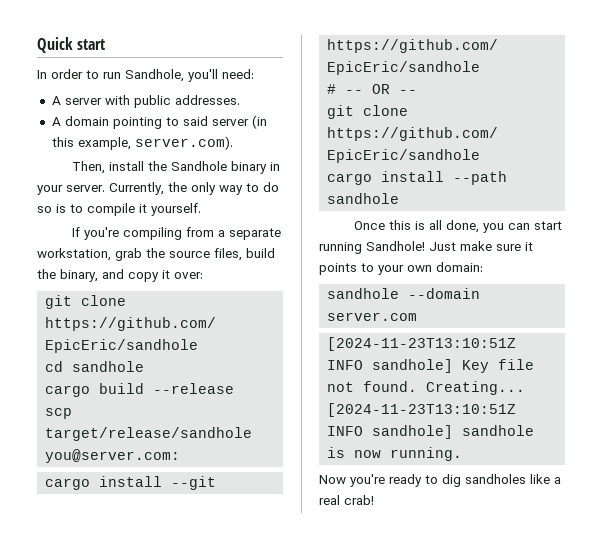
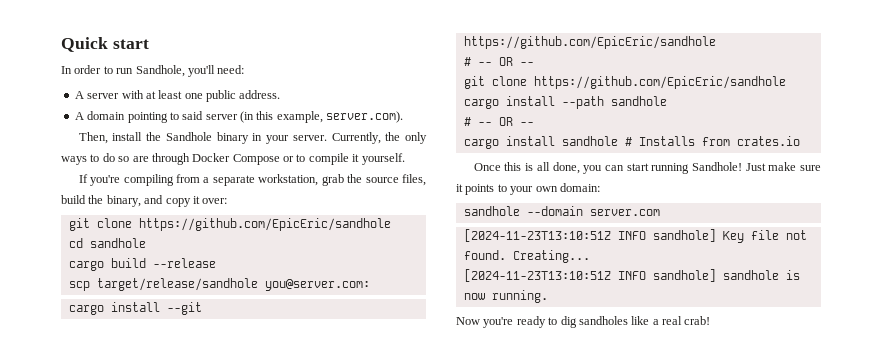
[133,95,240,108] public addresses. -> [145,90,281,102] at least one public address.
[219,185,243,195] way -> [61,156,87,165] ways
[56,204,66,213] is -> [132,153,294,165] are through Docker Compose or
(400, 198) none -> [463,117,534,126] [463,136,800,149] // # -- OR -- // cargo install sandhole # Installs from crates.io

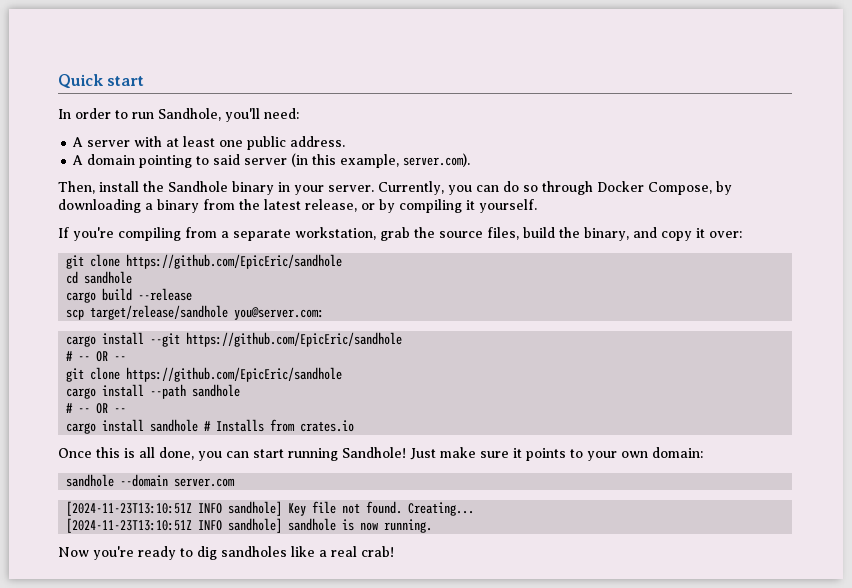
[385,132,427,144] [61,154,100,165] the only ways to -> [448,185,499,195] you can
[132,156,149,162] are -> (538, 188) none
[232,153,349,165] Compose or to compile -> [648,181,732,195] [58,199,462,213] Compose, by downloading a binary from the latest release, or by compiling

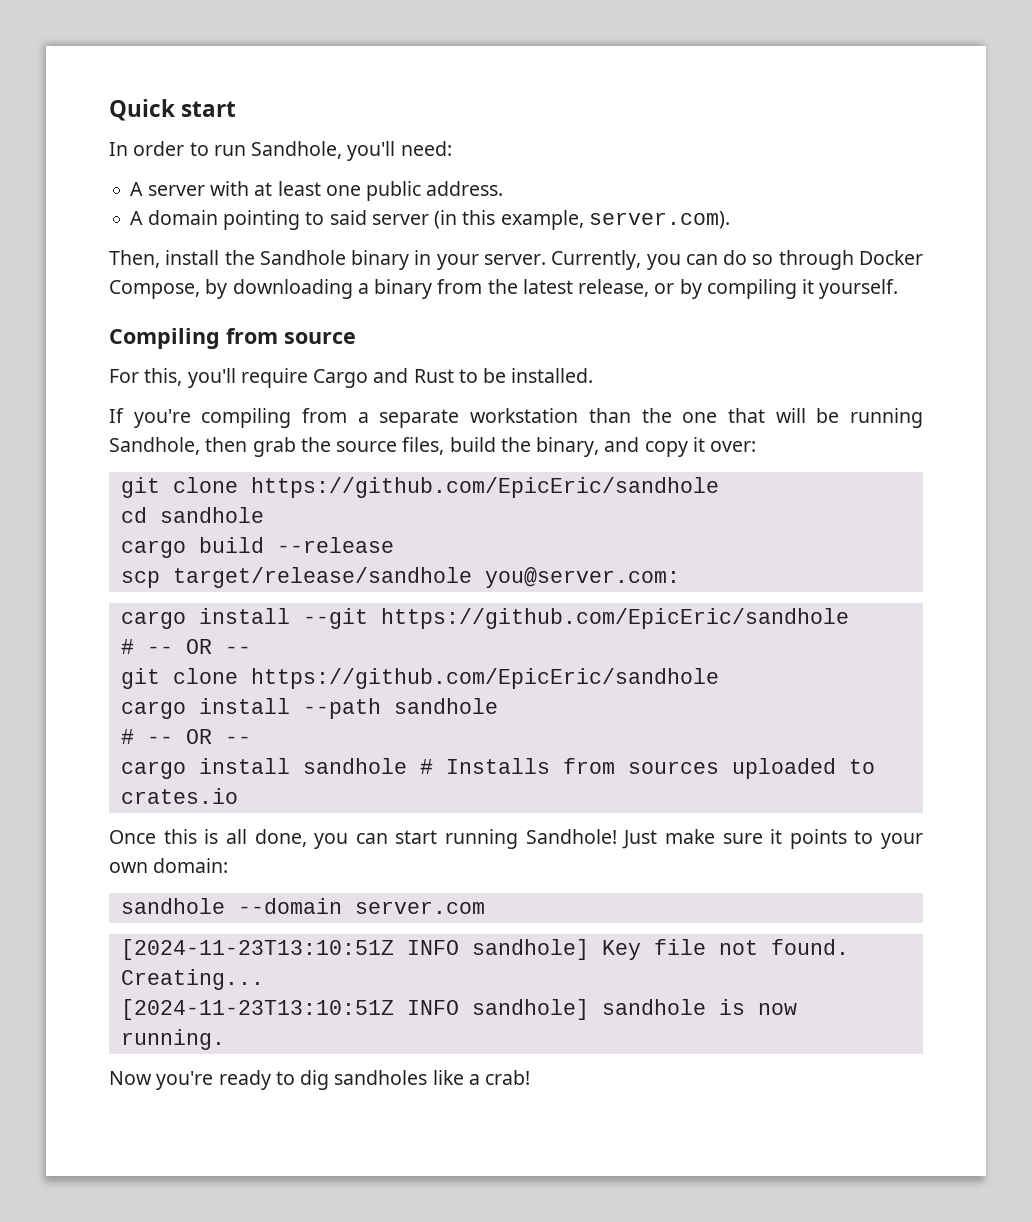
(537, 206) none -> [109,328,356,349] [109,368,594,388] // Compiling from source // For this, you'll require Cargo and Rust to be installed.
[295,227,376,240] workstation, -> [470,408,924,428] [109,437,248,455] workstation than the one that will be running Sandhole, then
(296, 425) none -> [627,758,875,779] sources uploaded to
[331,546,357,557] real -> (480, 1079) none

